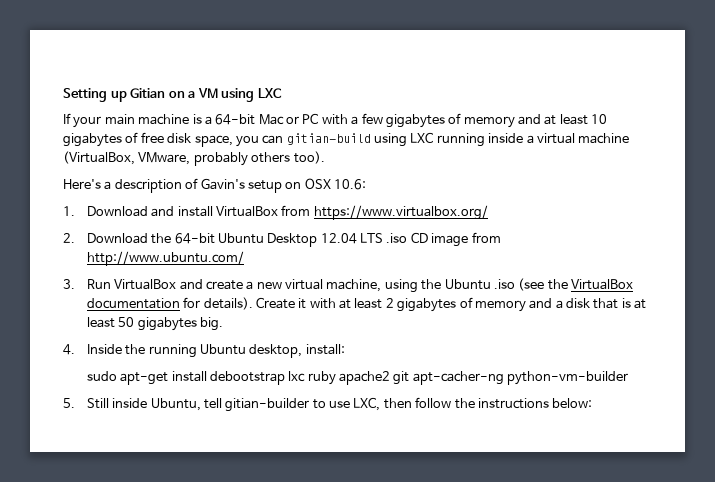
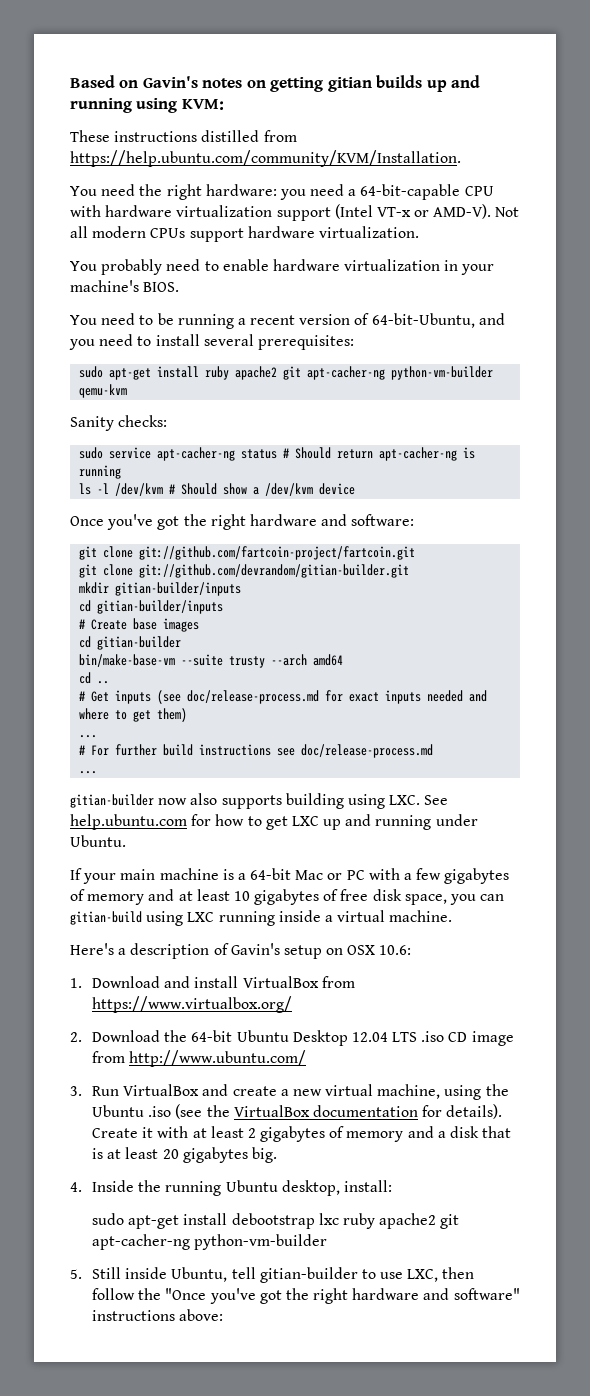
[63,88,282,102] Setting up Gitian on a VM using LXC -> [70,75,481,92] [70,98,224,113] [70,130,297,142] [70,150,461,167] [70,184,494,200] [70,204,520,221] [70,226,419,242] [70,259,495,275] [70,280,180,292] [70,313,505,329] [69,334,354,350] [79,366,494,380] [79,384,128,398] [70,415,168,431] [79,447,476,461] [79,465,122,479] [79,483,356,496] [70,514,415,530] [79,546,416,560] [79,564,410,578] [79,582,242,596] [79,600,224,614] [79,618,200,632] [79,636,182,650] [79,654,344,668] [79,672,110,684] [79,690,488,704] [79,708,188,722] [79,735,98,738] [79,744,434,758] [79,771,98,774] [70,793,449,809] [70,814,478,830] [70,835,126,847] Based on Gavin's notes on getting gitian builds up and running using KVM: // These instructions distilled from https://help.ubuntu.com/community/KVM/Installation. // You need the right hardware: you need a 64-bit-capable CPU with hardware virtualization support (Intel VT-x or AMD-V). Not all modern CPUs support hardware virtualization. // You probably need to enable hardware virtualization in your machine's BIOS. // You need to be running a recent version of 64-bit-Ubuntu, and you need to install several prerequisites: // sudo apt-get install ruby apache2 git apt-cacher-ng python-vm-builder qemu-kvm // Sanity checks: // sudo service apt-cacher-ng status # Should return apt-cacher-ng is running // ls -l /dev/kvm # Should show a /dev/kvm device // Once you've got the right hardware and software: // git clone git://github.com/fartcoin-project/fartcoin.git // git clone git://github.com/devrandom/gitian-builder.git // mkdir gitian-builder/inputs // cd gitian-builder/inputs // # Create base images // cd gitian-builder // bin/make-base-vm --suite trusty --arch amd64 // cd .. // # Get inputs (see doc/release-process.md for exact inputs needed and where to get them) // ... // # For further build instructions see doc/release-process.md // ... // gitian-builder now also supports building using LXC. See help.ubuntu.com for how to get LXC up and running under Ubuntu.
[578,133,630,144] [63,151,325,166] machine (VirtualBox, VMware, probably others too). -> [389,910,453,922] machine.
[118,317,135,327] 50 -> [162,1149,179,1159] 20
[477,398,593,409] instructions below: -> [165,1288,520,1304] [91,1309,224,1321] "Once you've got the right hardware and software" instructions above:

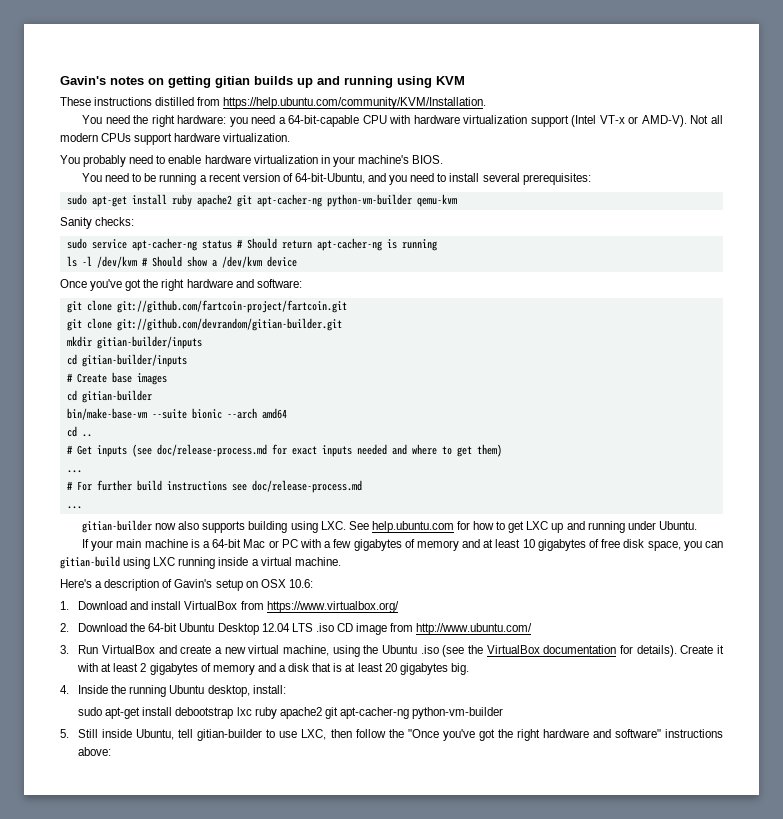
[70,75,139,88] Based on -> (60, 80) none
[181,99,224,110] KVM: -> [436,76,465,85] KVM
[229,656,266,668] trusty -> [191,408,222,419] bionic

